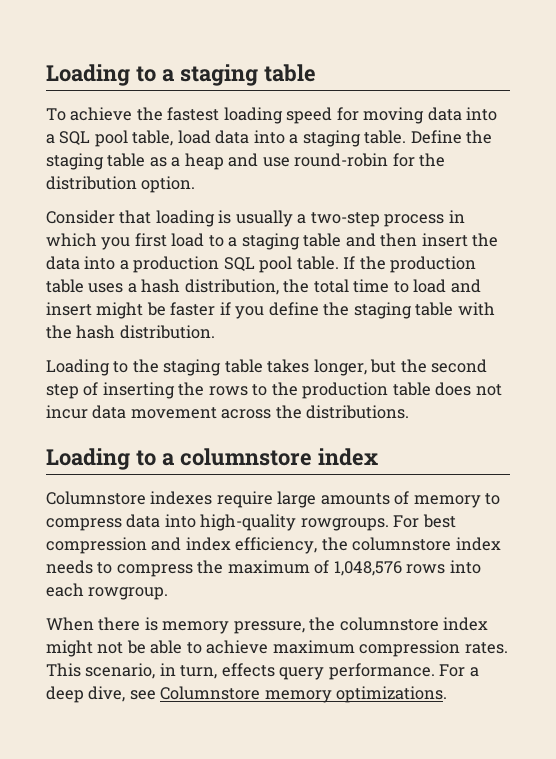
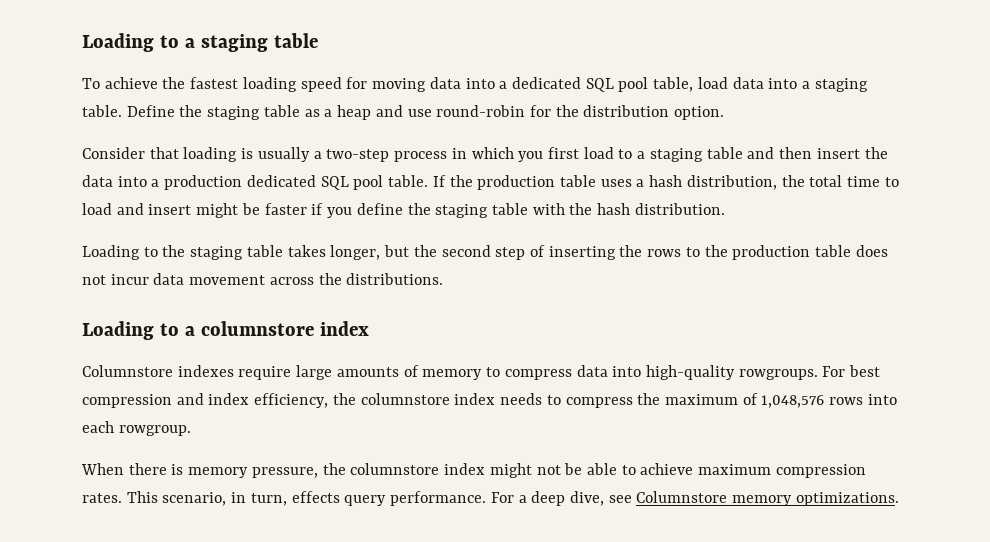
(55, 139) none -> [511,77,581,89] dedicated
(220, 264) none -> [246,175,316,187] dedicated

